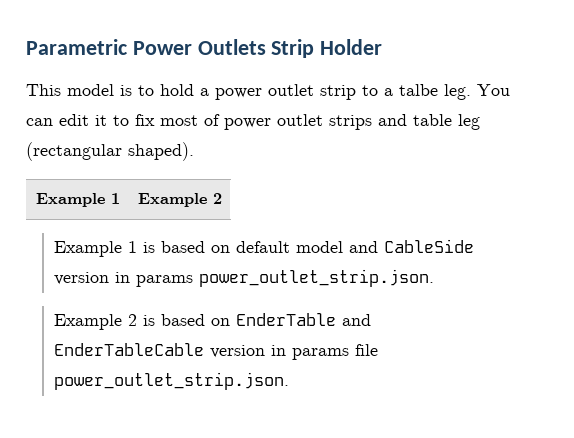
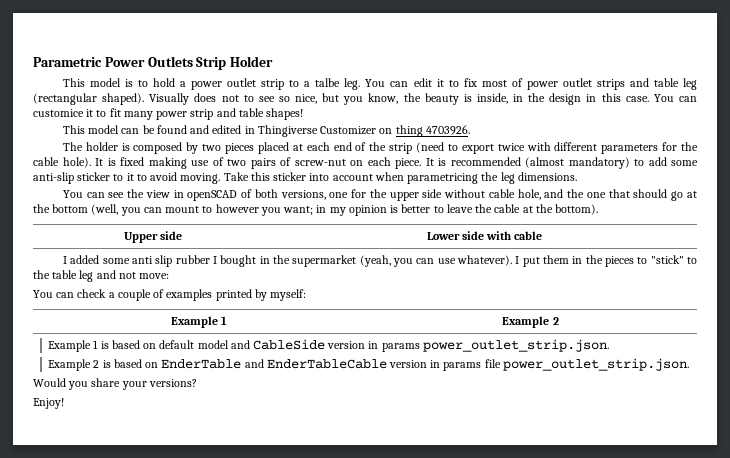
(194, 151) none -> [149,93,698,105] [33,108,304,120] [62,125,470,137] [62,142,698,154] [33,157,698,169] [33,172,577,184] [62,189,697,201] [33,204,599,216] [123,231,183,243] [426,231,543,240] [62,255,698,267] [33,270,170,282] [33,289,307,301] Visually does not to see so nice, but you know, the beauty is inside, in the design in this case. You can customice it to fit many power strip and table shapes! // This model can be found and edited in Thingiverse Customizer on thing 4703926. // The holder is composed by two pieces placed at each end of the strip (need to export twice with different parameters for the cable hole). It is fixed making use of two pairs of screw-nut on each piece. It is recommended (almost mandatory) to add some anti-slip sticker to it to avoid moving. Take this sticker into account when parametricing the leg dimensions. // You can see the view in openSCAD of both versions, one for the upper side without cable hole, and the one that should go at the bottom (well, you can mount to however you want; in my opinion is better to leave the cable at the bottom). // Upper side | Lower side with cable // I added some anti slip rubber I bought in the supermarket (yeah, you can use whatever). I put them in the pieces to "stick" to the table leg and not move: // You can check a couple of examples printed by myself:
(290, 381) none -> [33,378,197,390] [33,398,64,409] // Would you share your versions? // Enjoy!

